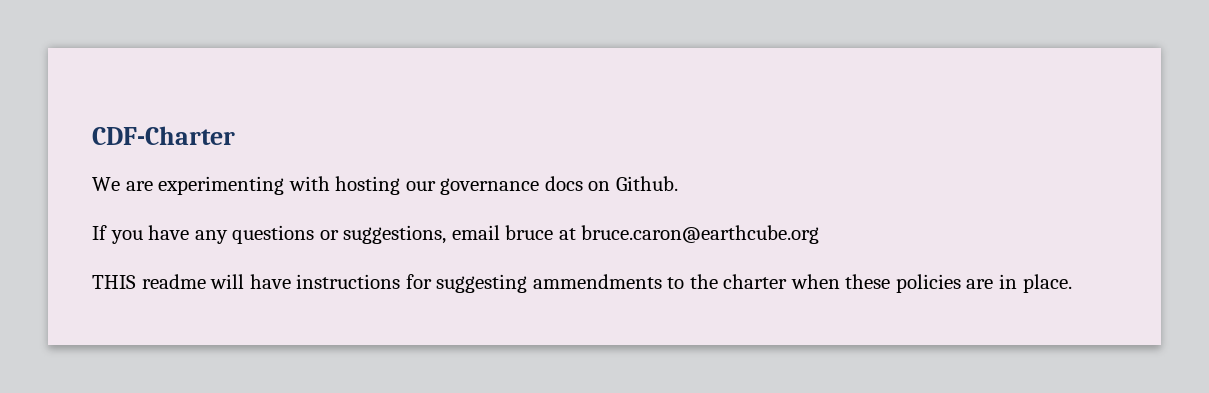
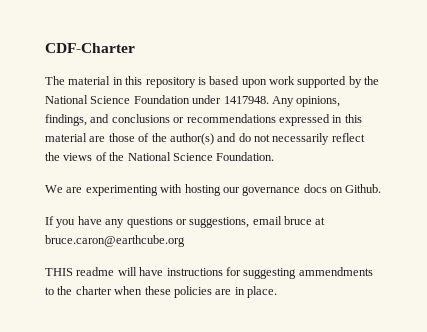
(235, 135) none -> [45,76,380,88] [45,95,341,107] [45,114,362,126] [45,133,365,145] [45,152,275,161] // The material in this repository is based upon work supported by the National Science Foundation under 1417948. Any opinions, findings, and conclusions or recommendations expressed in this material are those of the author(s) and do not necessarily reflect the views of the National Science Foundation.

